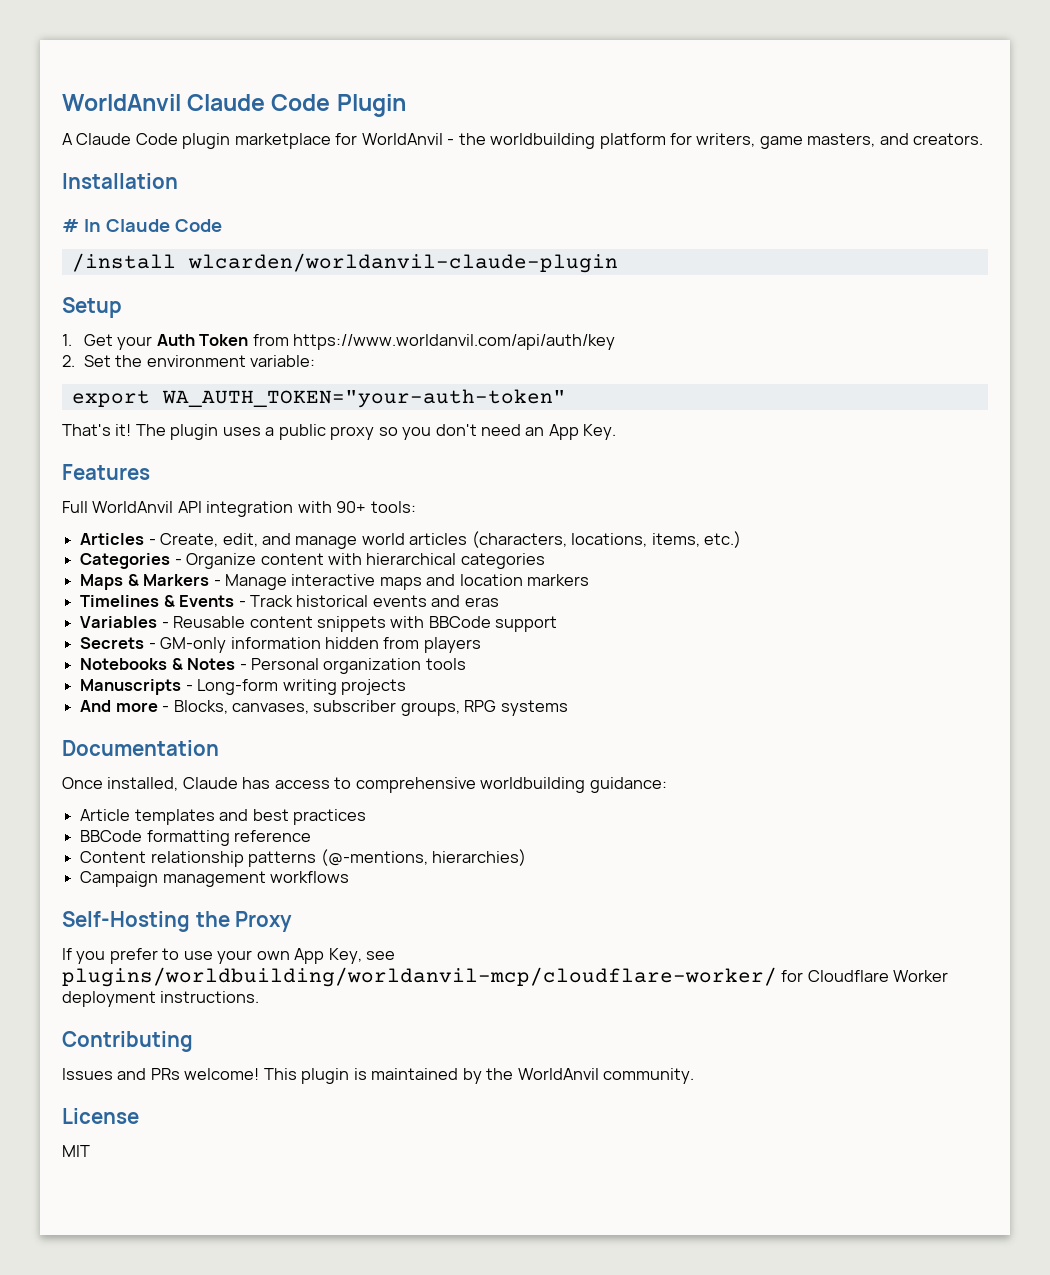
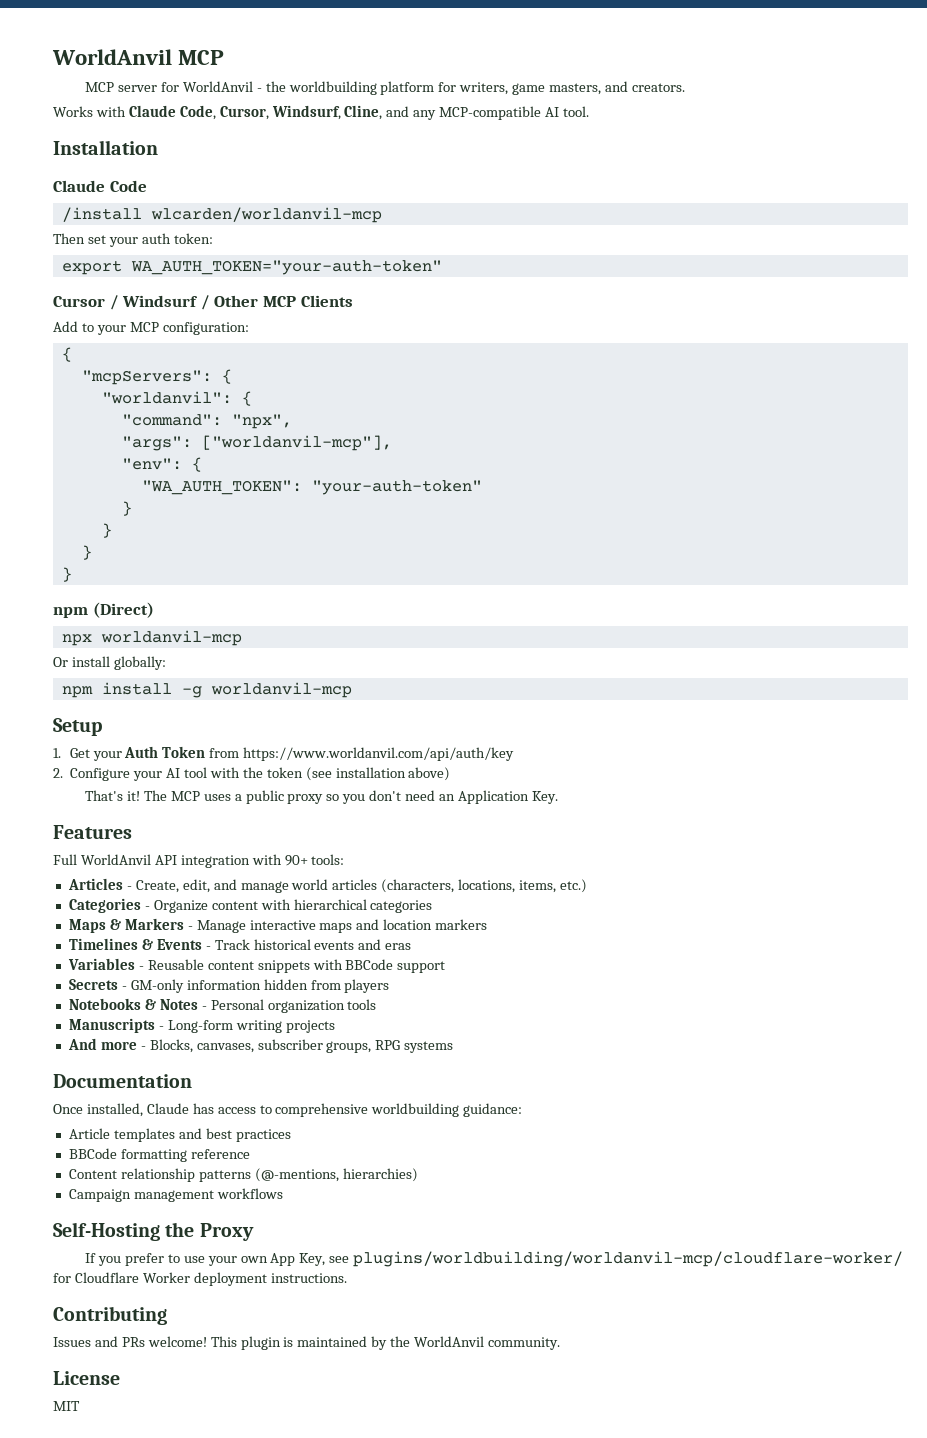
[62,94,406,117] [62,133,331,149] WorldAnvil Claude Code Plugin // A Claude Code plugin marketplace -> [52,49,225,65] [85,82,157,92] WorldAnvil MCP // MCP server
(984, 139) none -> [53,105,590,120] // Works with Claude Code, Cursor, Windsurf, Cline, and any MCP-compatible AI tool.
[62,219,101,232] # In -> (158, 147) none
[187,253,618,273] wlcarden/worldanvil-claude-plugin -> [150,207,382,223] [53,233,213,247] [61,260,442,275] [53,295,353,310] [53,321,249,335] [61,347,72,362] [81,369,232,385] [101,391,252,406] [121,414,292,429] [121,435,392,451] [121,457,202,472] [141,480,482,495] [121,501,132,516] [101,523,112,538] [81,545,92,560] [61,567,72,582] [53,602,154,618] [61,630,242,646] [53,656,166,670] [61,682,352,698] wlcarden/worldanvil-mcp // Then set your auth token: // export WA_AUTH_TOKEN="your-auth-token" // Cursor / Windsurf / Other MCP Clients // Add to your MCP configuration: // { // "mcpServers": { // "worldanvil": { // "command": "npx", // "args": ["worldanvil-mcp"], // "env": { // "WA_AUTH_TOKEN": "your-auth-token" // } // } // } // } // npm (Direct) // npx worldanvil-mcp // Or install globally: // npm install -g worldanvil-mcp
[84,355,316,367] [71,389,566,408] Set the environment variable: // export WA_AUTH_TOKEN="your-auth-token" -> [70,767,451,781] Configure your AI tool with the token (see installation above)
[170,424,219,440] plugin -> [170,791,200,801] MCP
[548,424,579,440] App -> [457,790,529,804] Application

